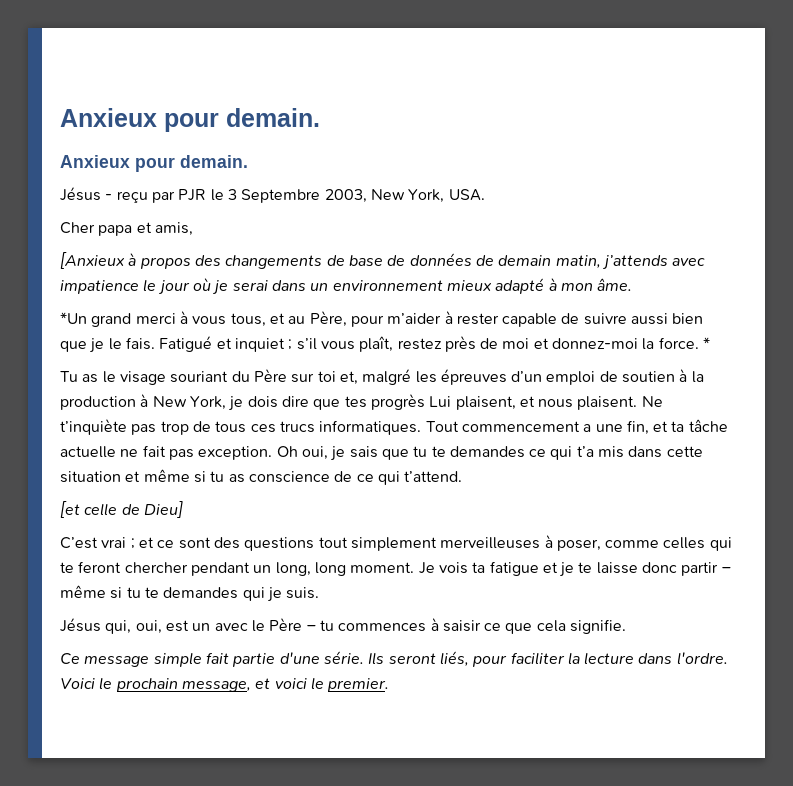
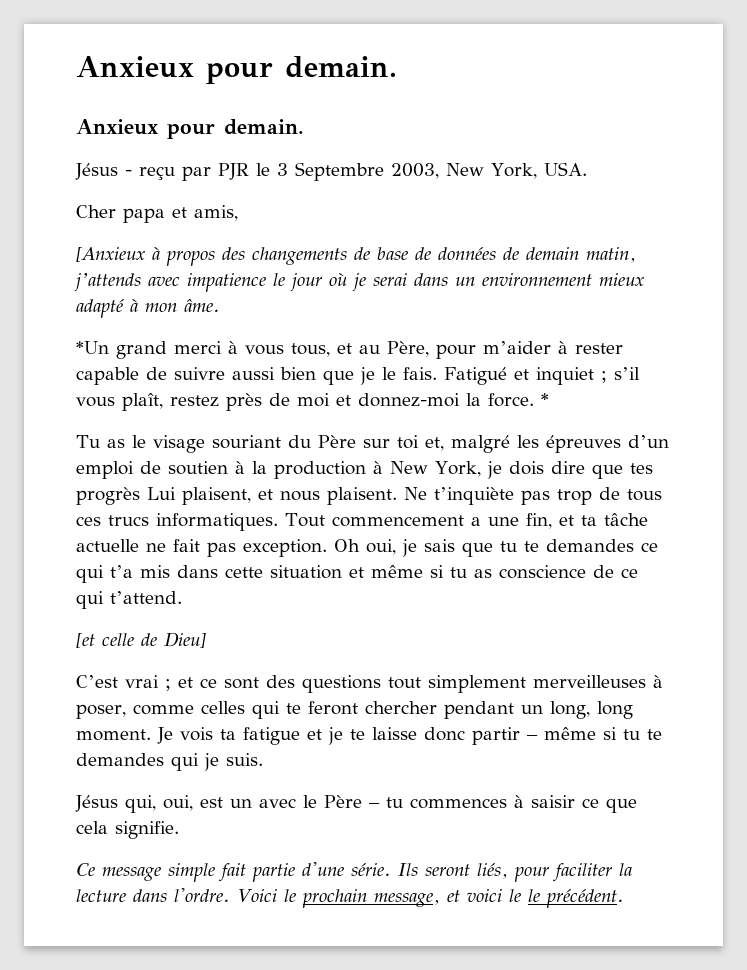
[327,678,390,692] premier. -> [527,889,624,908] le précédent.

